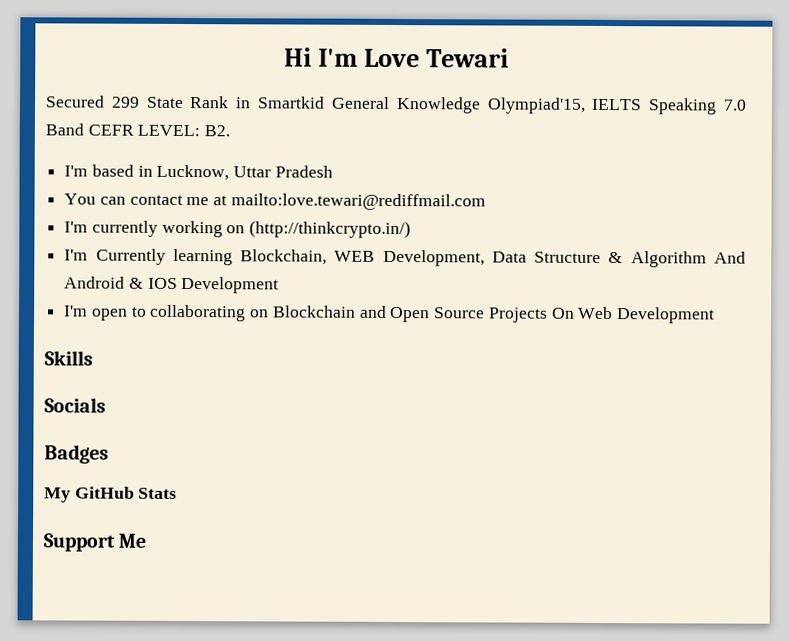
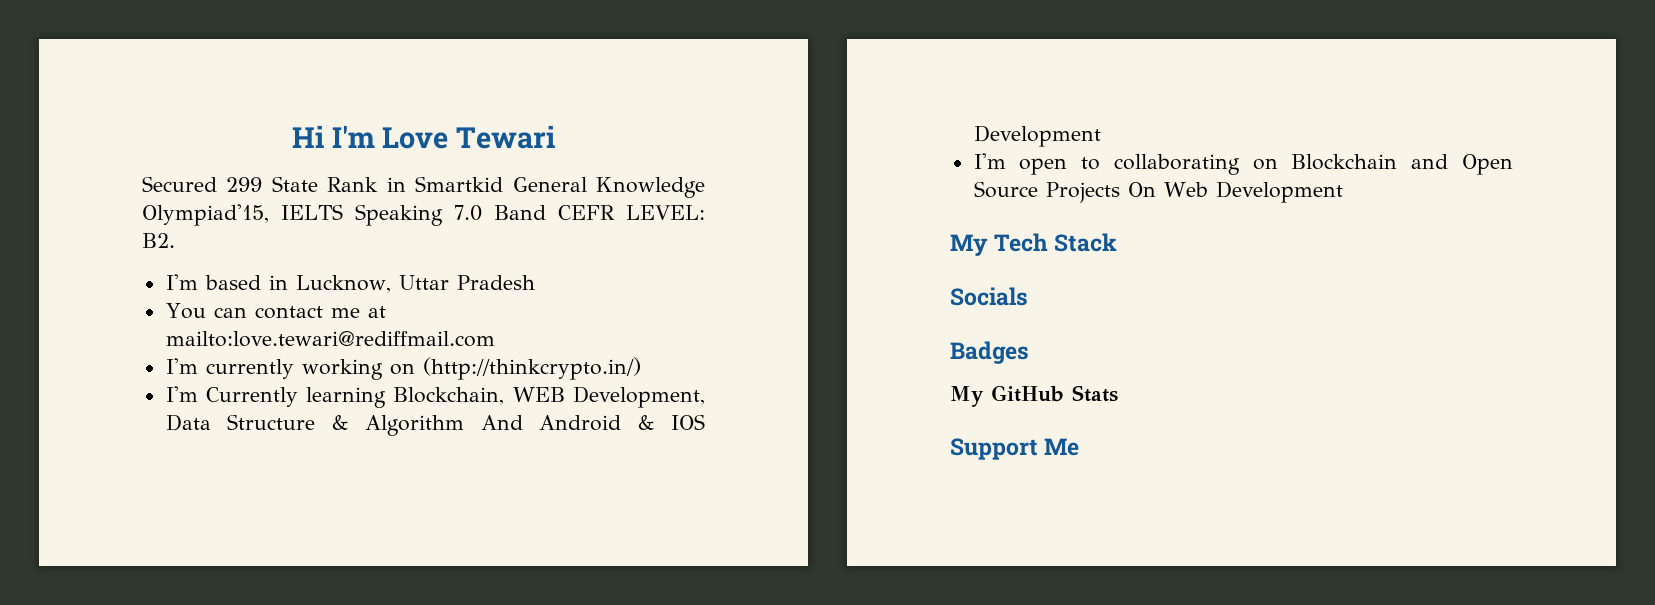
[44,350,93,366] Skills -> [950,233,1118,256] My Tech Stack

